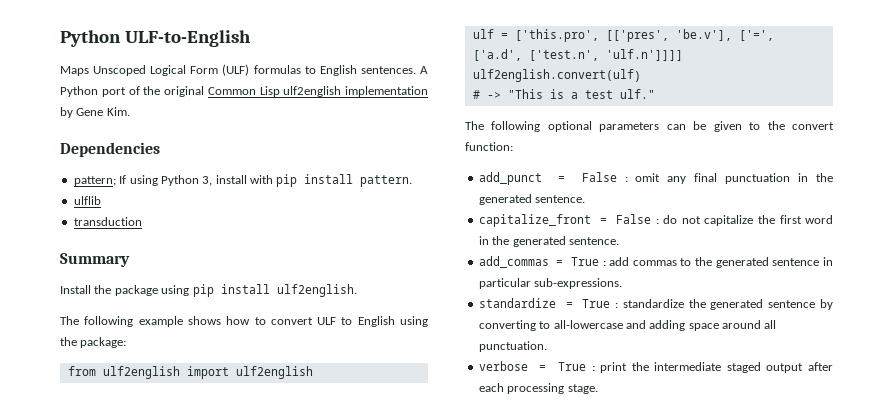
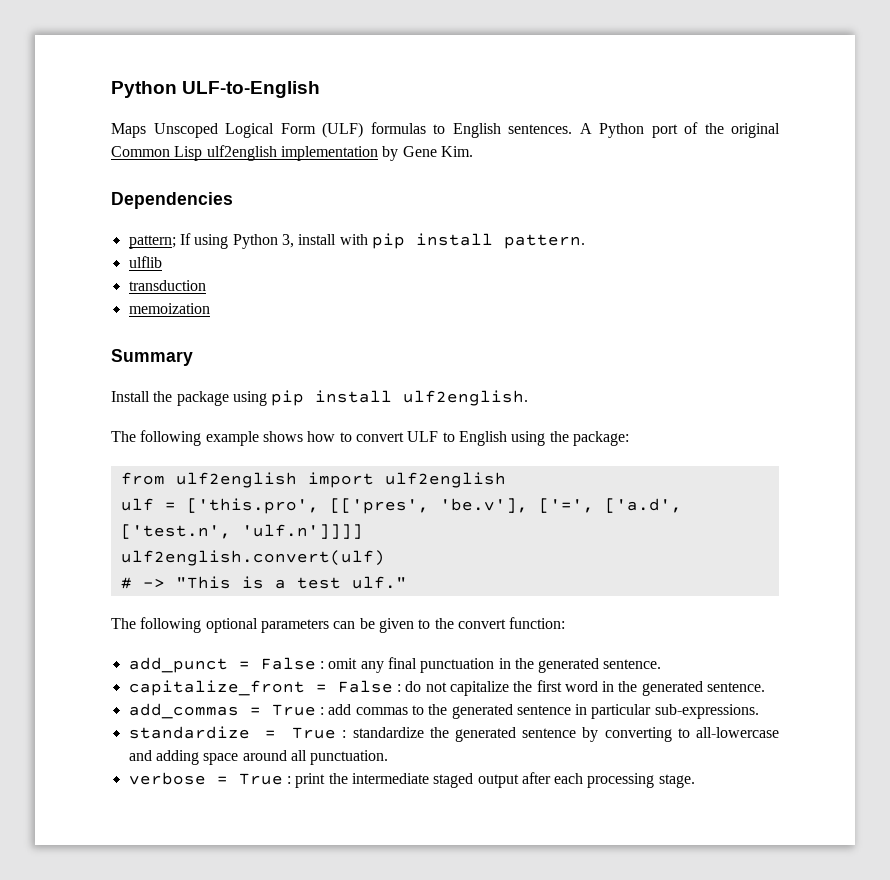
(142, 221) none -> [128,303,210,314] // memoization

